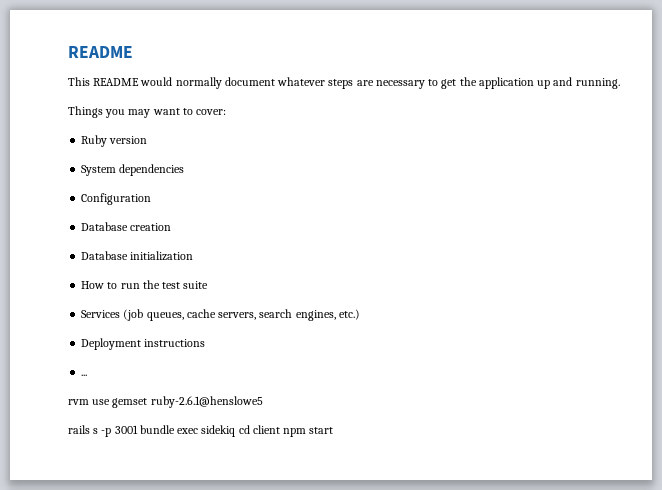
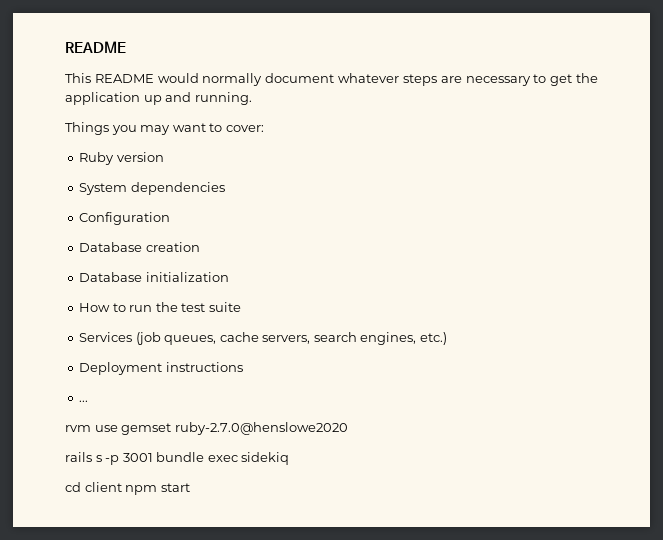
[150,396,263,408] ruby-2.6.1@henslowe5 -> [174,422,348,435] ruby-2.7.0@henslowe2020
(236, 431) none -> (290, 458) //

